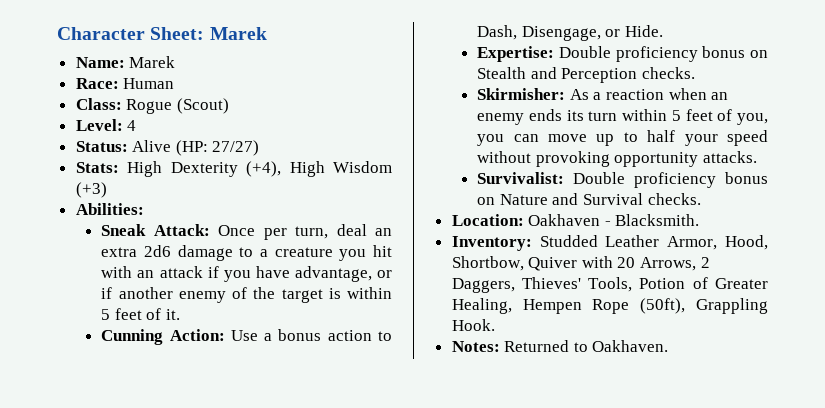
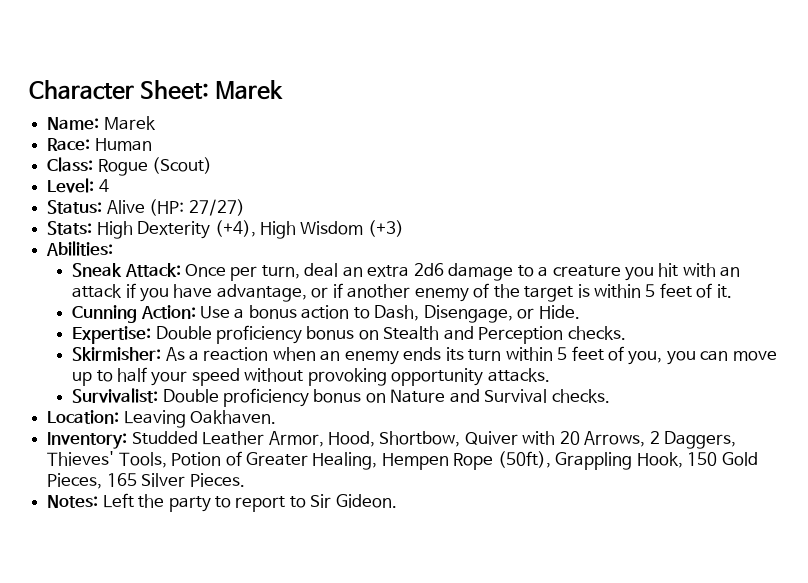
[528,214,700,226] Oakhaven - Blacksmith. -> [123,410,277,428] Leaving Oakhaven.
[451,319,495,331] [451,340,669,352] Hook. // Notes: Returned to Oakhaven. -> [636,452,758,468] [47,473,245,489] [47,493,397,512] Hook, 150 Gold Pieces, 165 Silver Pieces. // Notes: Left the party to report to Sir Gideon.

